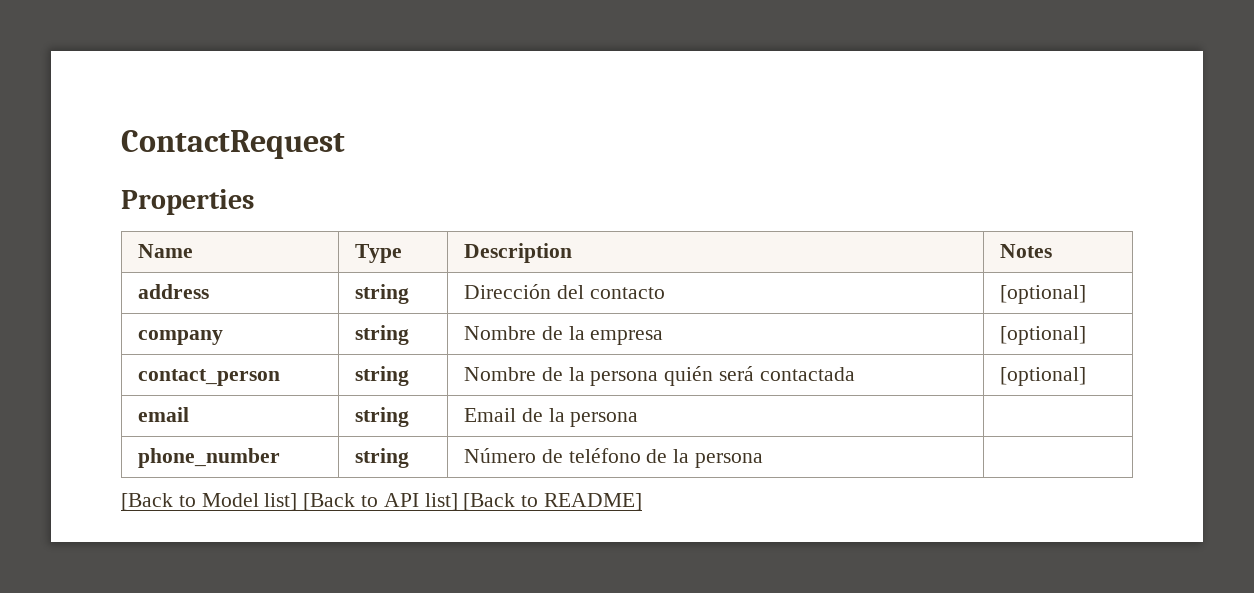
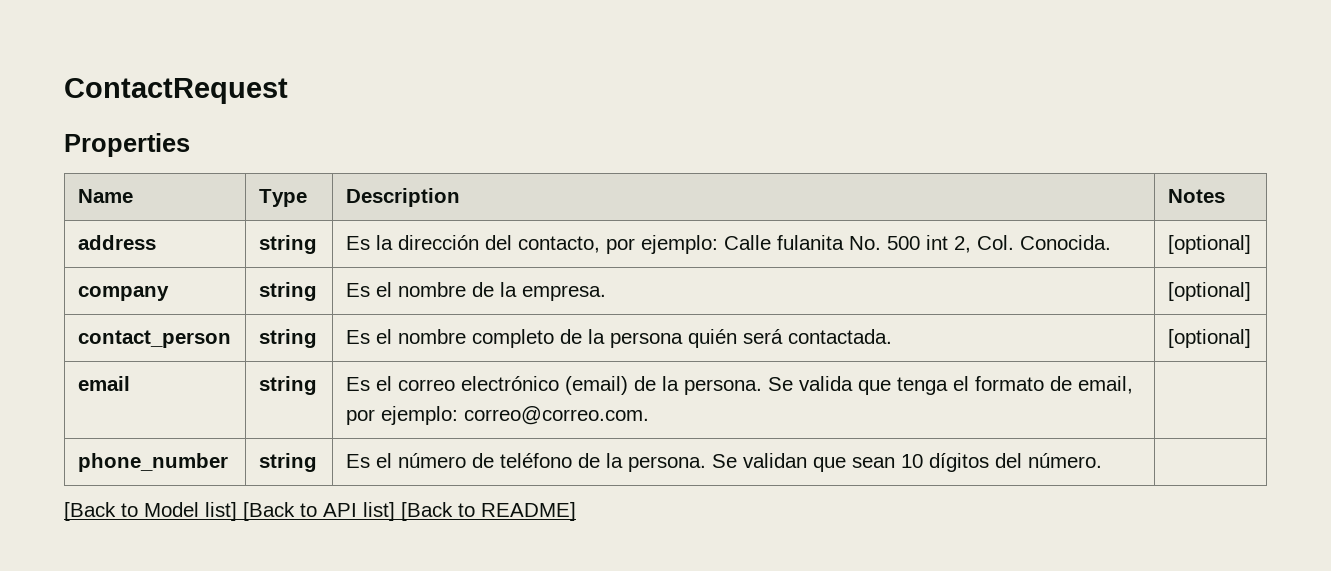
[463,284,665,299] Dirección del contacto -> [345,235,1111,254] Es la dirección del contacto, por ejemplo: Calle fulanita No. 500 int 2, Col. Conocida.
[463,326,664,345] Nombre de la empresa -> [345,282,606,301] Es el nombre de la empresa.
[463,367,536,381] Nombre -> [345,329,554,348] Es el nombre completo
[759,367,855,381] contactada -> [787,329,892,344] contactada.
[463,408,639,427] Email de la persona -> [345,376,1133,395] [345,406,649,425] Es el correo electrónico (email) de la persona. Se valida que tenga el formato de email, por ejemplo: correo@correo.com.
[463,448,536,463] Número -> [345,453,466,468] Es el número
[695,453,764,468] persona -> [627,453,1102,472] persona. Se validan que sean 10 dígitos del número.

